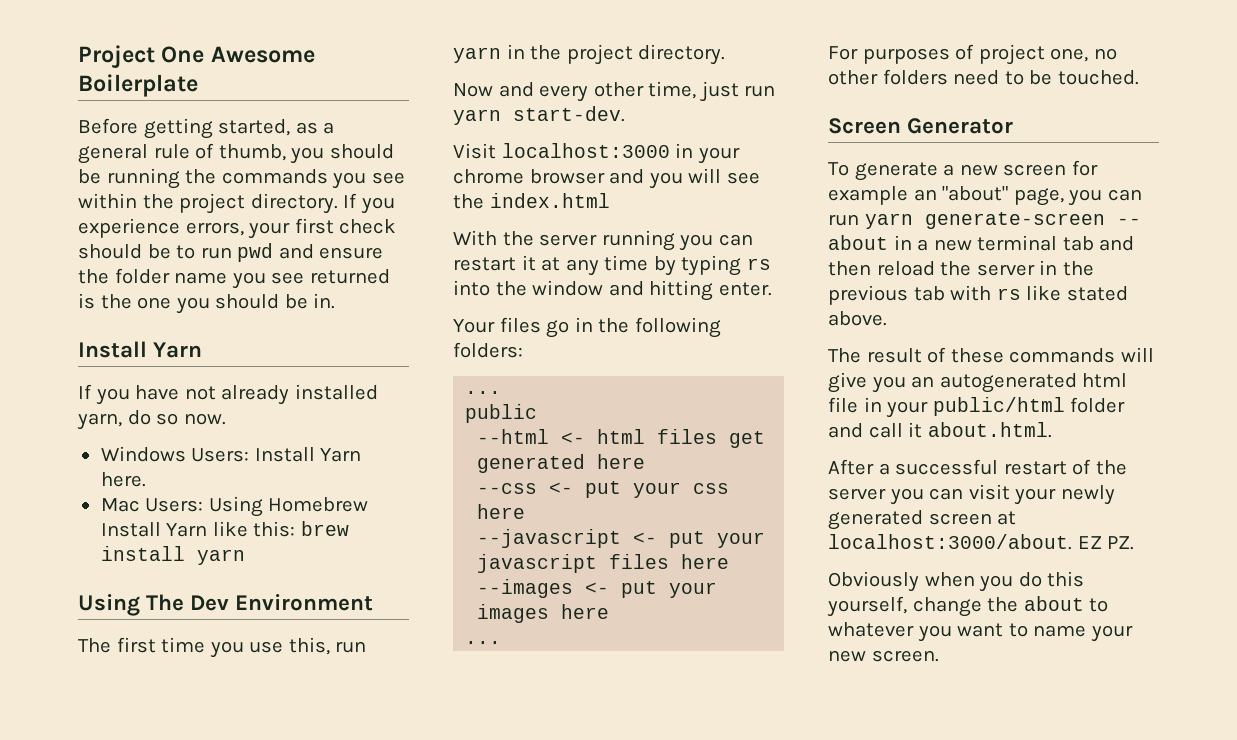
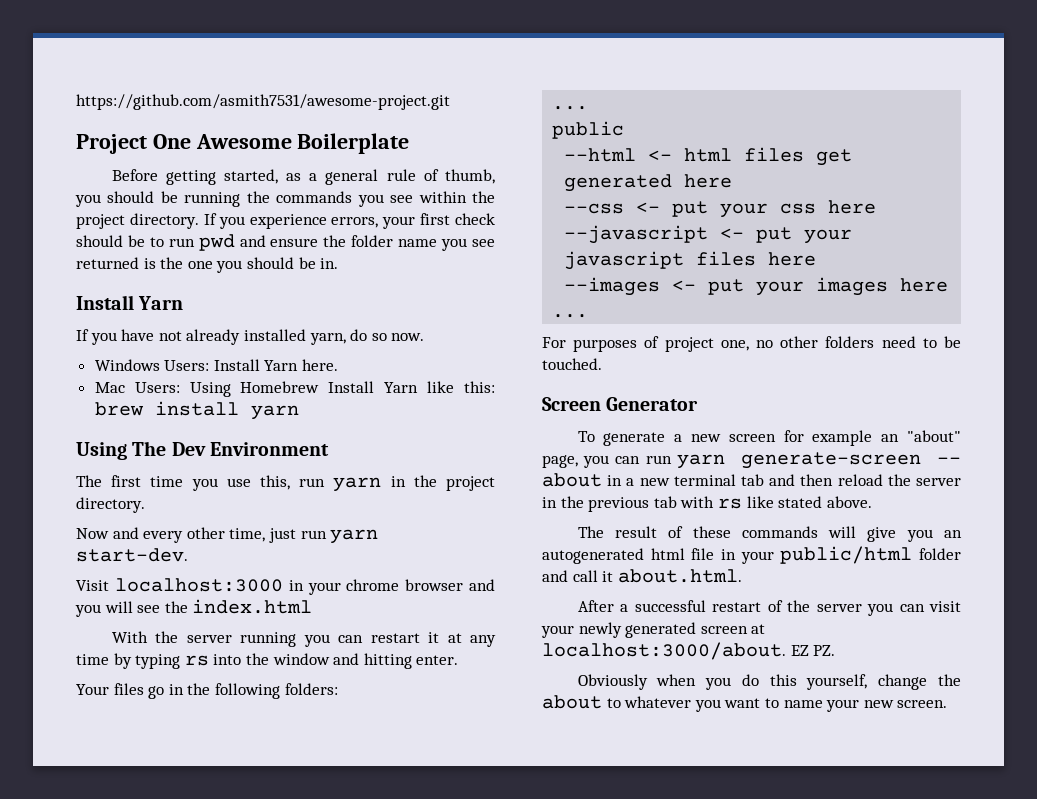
(78, 56) none -> [76,94,450,110] https://github.com/asmith7531/awesome-project.git //

